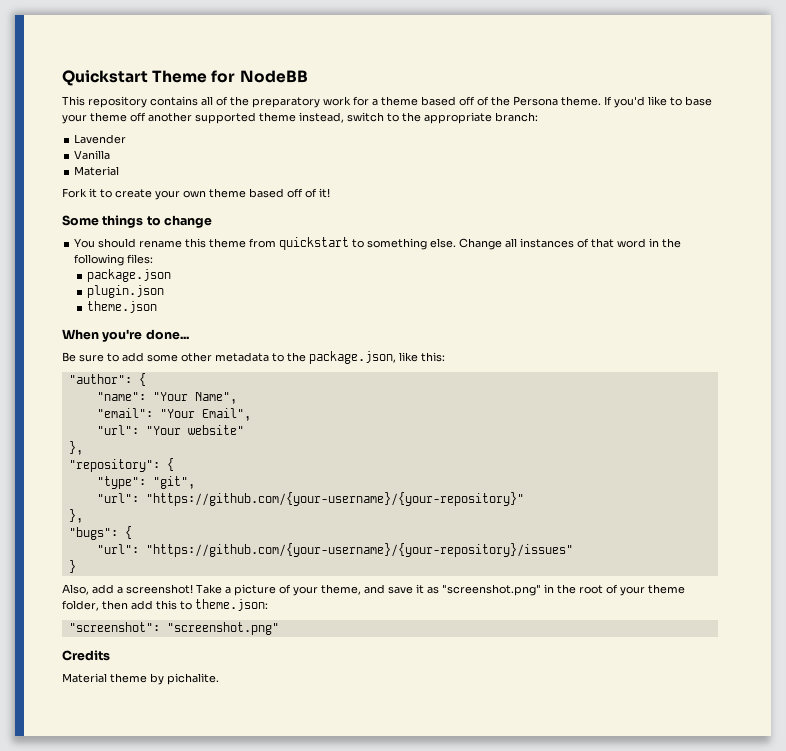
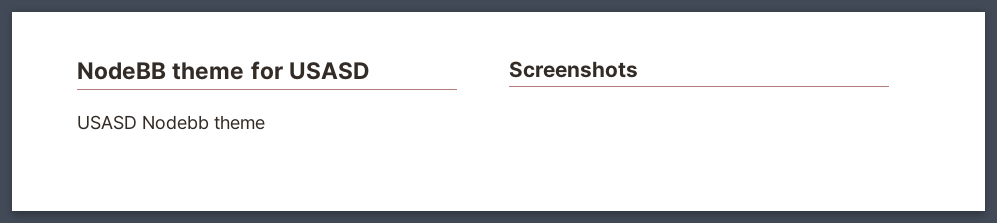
[62,70,308,86] [62,96,712,108] [62,112,538,124] [74,134,127,144] [74,150,111,160] [74,166,120,176] [62,188,330,200] [62,215,213,228] [74,237,682,250] [74,254,154,266] [86,269,171,282] [86,285,164,298] [86,301,157,313] [62,329,189,342] [62,351,445,364] [68,373,146,386] [96,392,237,404] [96,408,251,421] [96,425,244,435] [68,441,83,455] [68,458,174,472] [96,476,195,489] [96,492,524,506] [68,509,83,523] [68,526,132,540] [96,543,573,557] [68,560,76,573] [62,584,685,596] [62,599,268,611] [68,622,279,635] [62,650,110,661] [62,673,219,685] Quickstart Theme for NodeBB // This repository contains all of the preparatory work for a theme based off of the Persona theme. If you'd like to base your theme off another supported theme instead, switch to the appropriate branch: // Lavender // Vanilla // Material // Fork it to create your own theme based off of it! // Some things to change // You should rename this theme from quickstart to something else. Change all instances of that word in the following files: // package.json // plugin.json // theme.json // When you're done... // Be sure to add some other metadata to the package.json, like this: // "author": { // "name": "Your Name", // "email": "Your Email", // "url": "Your website" // }, // "repository": { // "type": "git", // "url": "https://github.com/{your-username}/{your-repository}" // }, // "bugs": { // "url": "https://github.com/{your-username}/{your-repository}/issues" // } // Also, add a screenshot! Take a picture of your theme, and save it as "screenshot.png" in the root of your theme folder, then add this to theme.json: // "screenshot": "screenshot.png" // Credits // Material theme by pichalite. -> [77,61,370,80] [77,115,265,130] [509,61,638,78] NodeBB theme for USASD // USASD Nodebb theme // Screenshots

